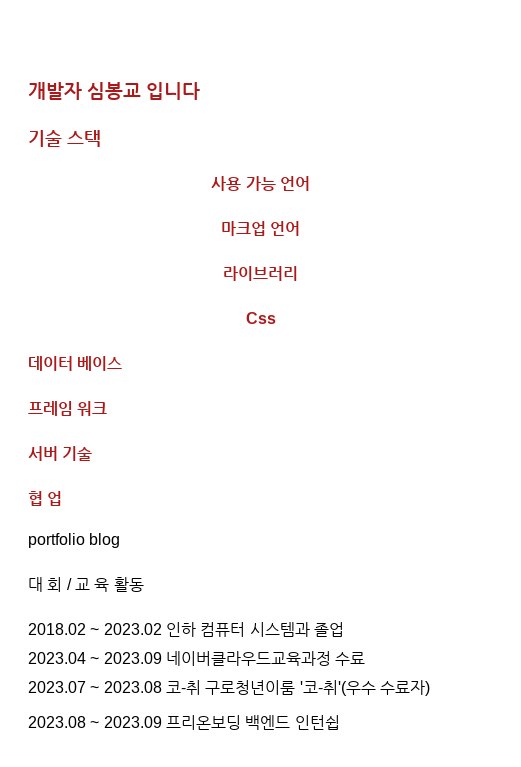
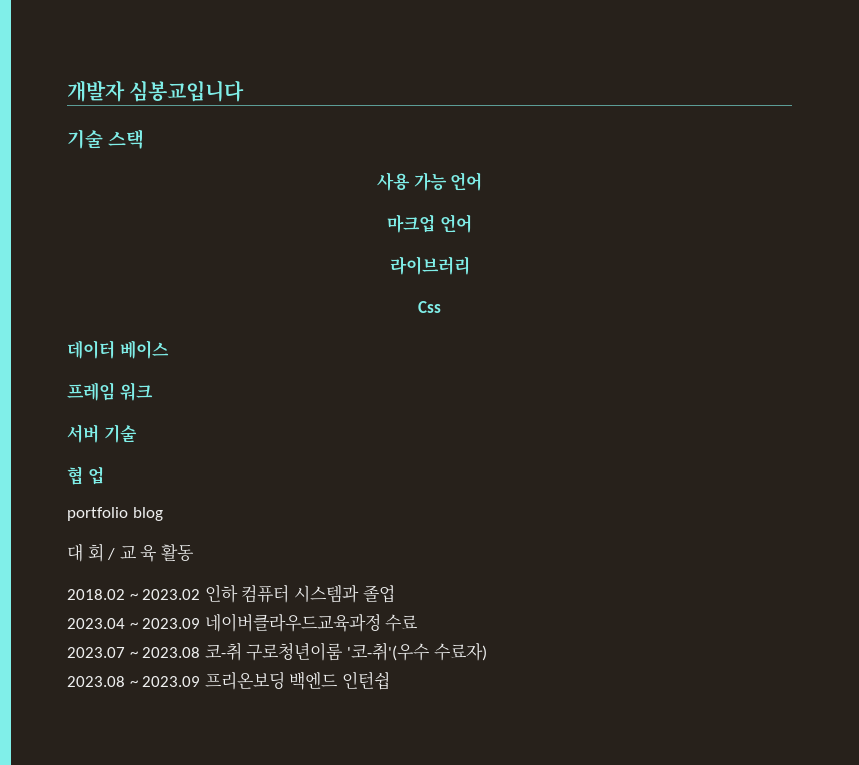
[87,82,200,100] 심봉교 입니다 -> [129,80,245,102] 심봉교입니다

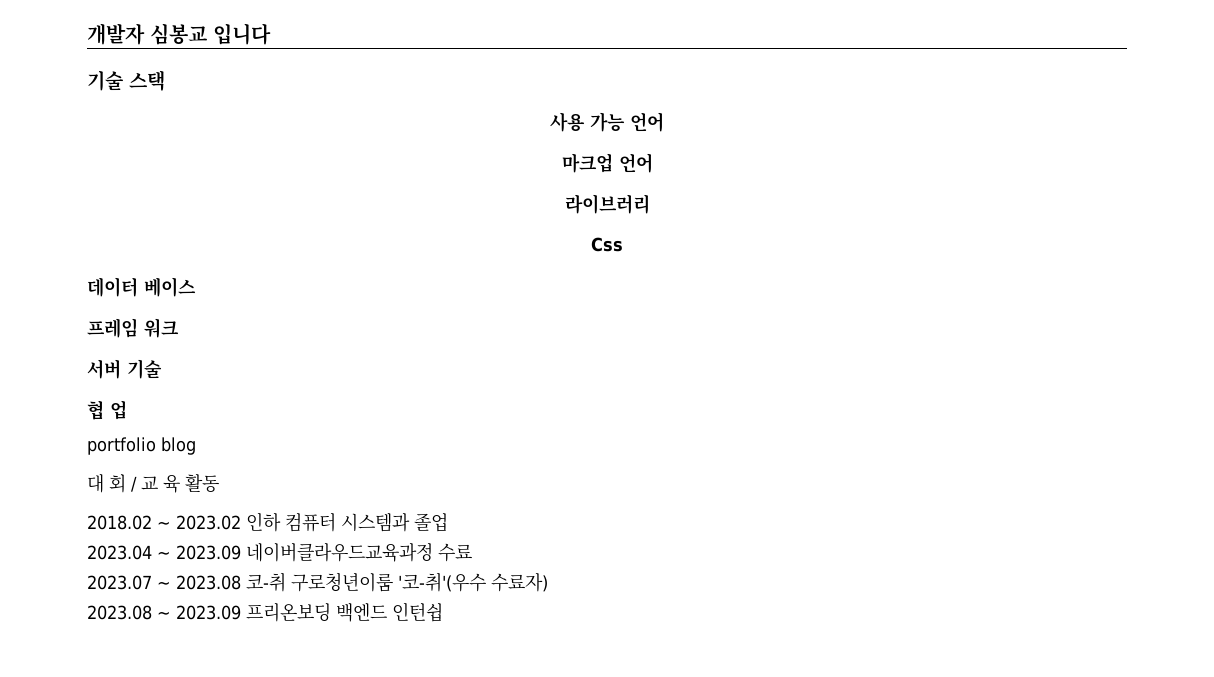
[129,80,245,102] 심봉교입니다 -> [150,23,271,45] 심봉교 입니다

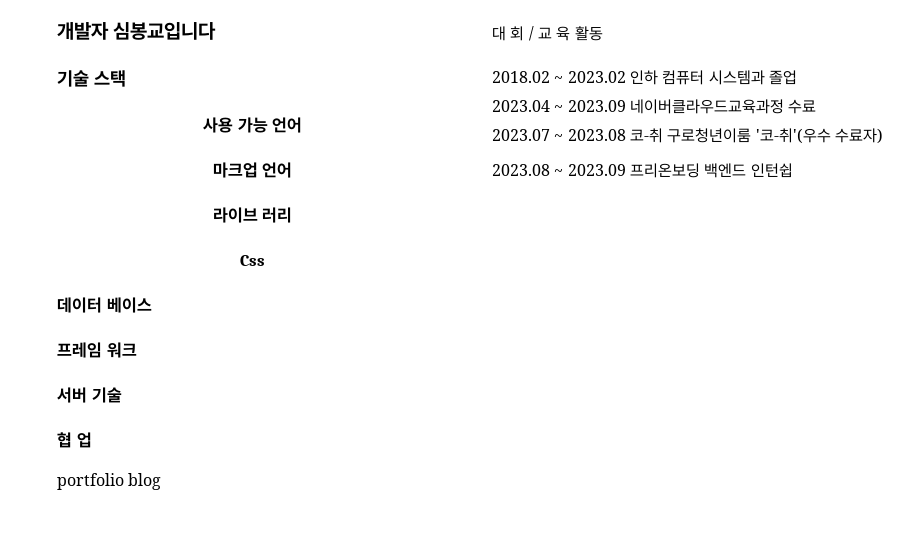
[150,23,271,45] 심봉교 입니다 -> [113,22,217,40] 심봉교입니다
[564,194,650,214] 라이브러리 -> [212,207,293,223] 라이브 러리

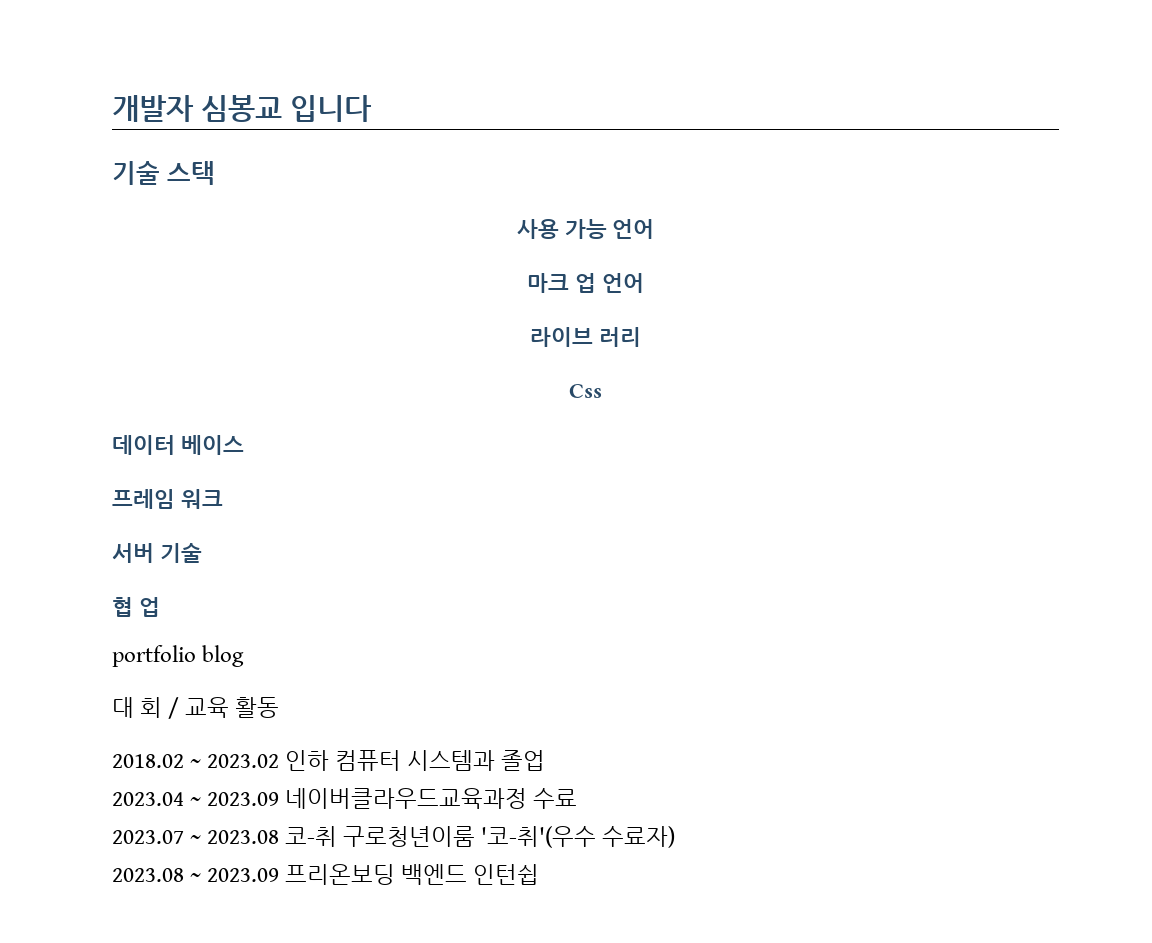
[113,22,217,40] 심봉교입니다 -> [200,95,372,122] 심봉교 입니다
[212,162,258,178] 마크업 -> [527,273,596,293] 마크 업
[537,26,571,41] 교 육 -> [185,697,230,718] 교육

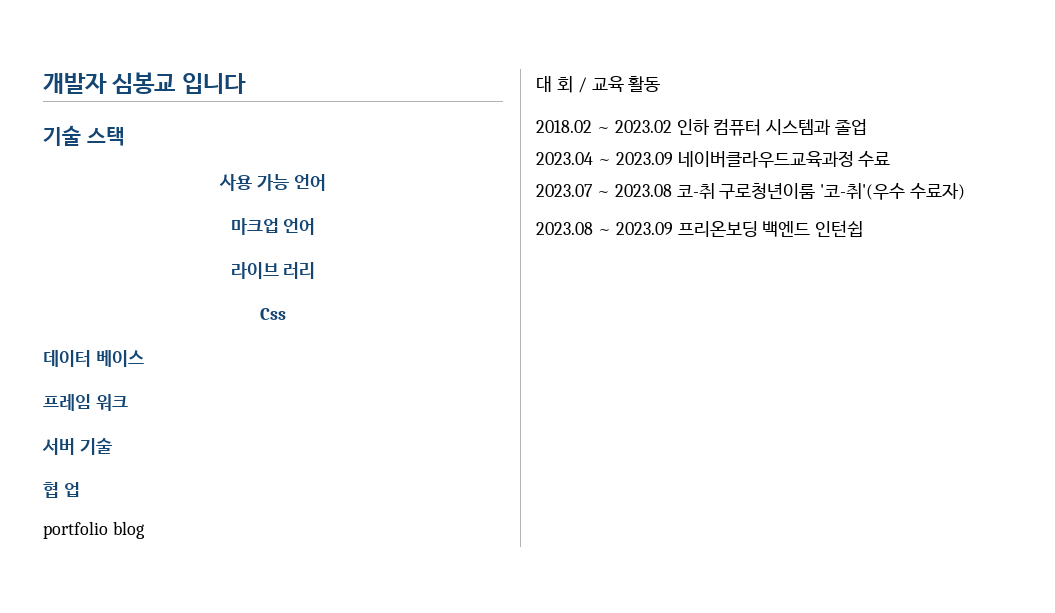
[527,273,596,293] 마크 업 -> [230,218,279,235] 마크업

